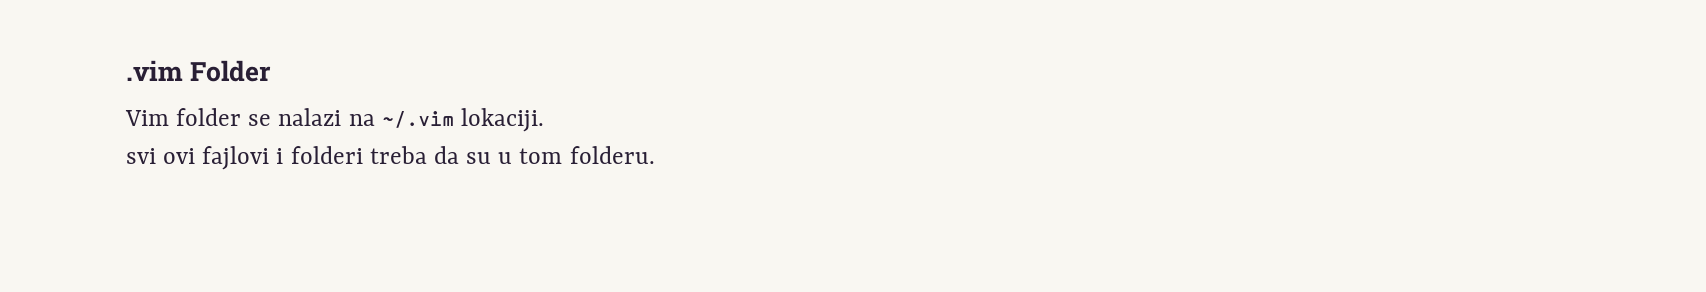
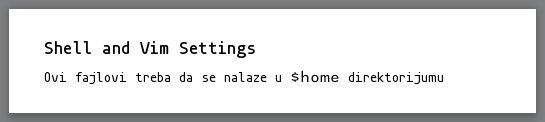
[126,60,272,82] [125,108,544,132] [126,146,655,170] .vim Folder // Vim folder se nalazi na ~/.vim lokaciji. // svi ovi fajlovi i folderi treba da su u tom folderu. -> [44,41,256,58] [44,70,444,85] Shell and Vim Settings // Ovi fajlovi treba da se nalaze u $home direktorijumu

